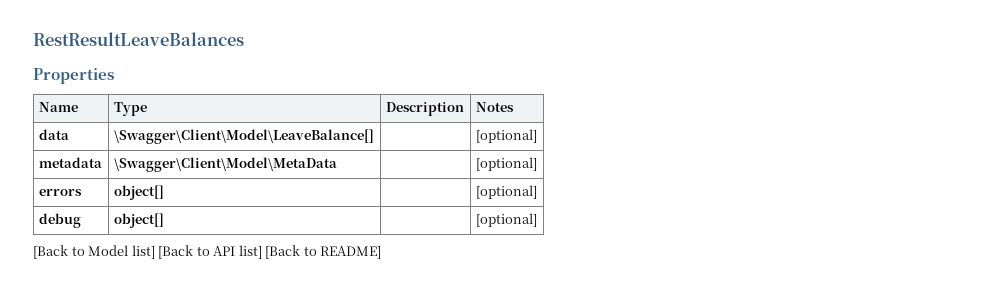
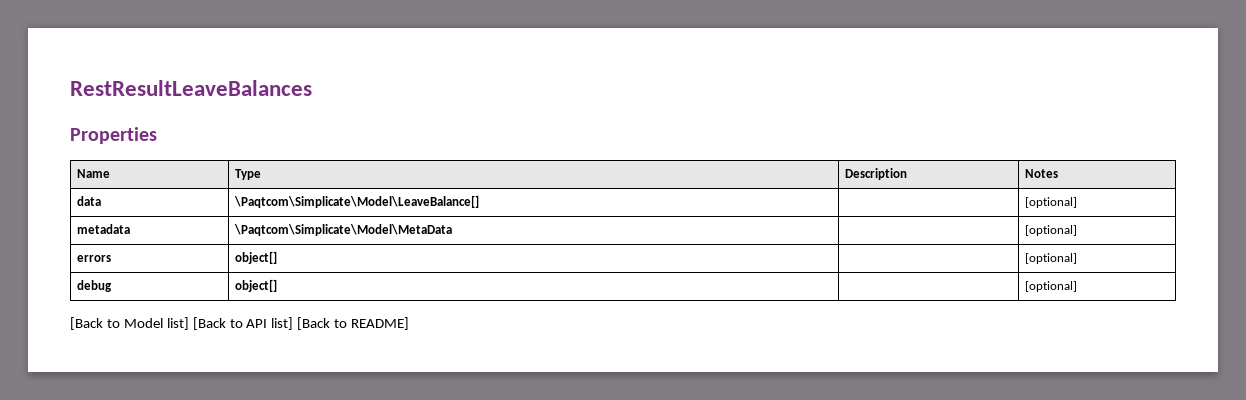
[113,129,374,144] \Swagger\Client\Model\LeaveBalance[] -> [233,195,479,208] \Paqtcom\Simplicate\Model\LeaveBalance[]
[113,157,337,172] \Swagger\Client\Model\MetaData -> [233,224,452,236] \Paqtcom\Simplicate\Model\MetaData

